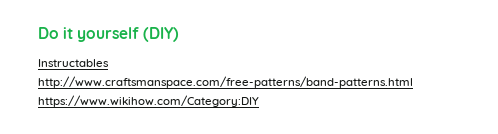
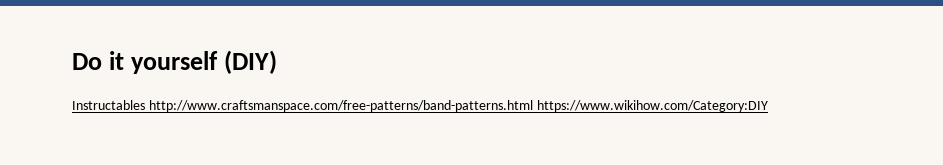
(109, 63) // -> (145, 105) none
(413, 82) // -> (533, 106) none

